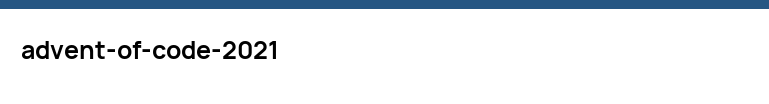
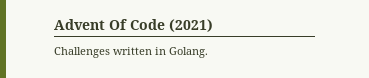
[21,41,279,59] advent-of-code-2021 -> [54,19,213,32] [54,47,208,58] Advent Of Code (2021) // Challenges written in Golang.

